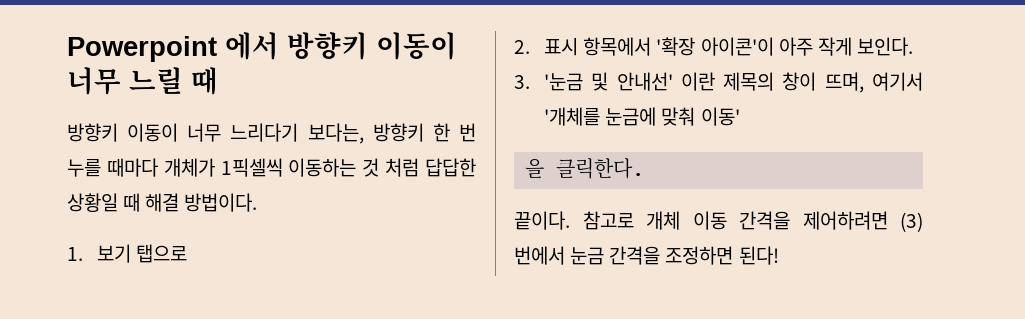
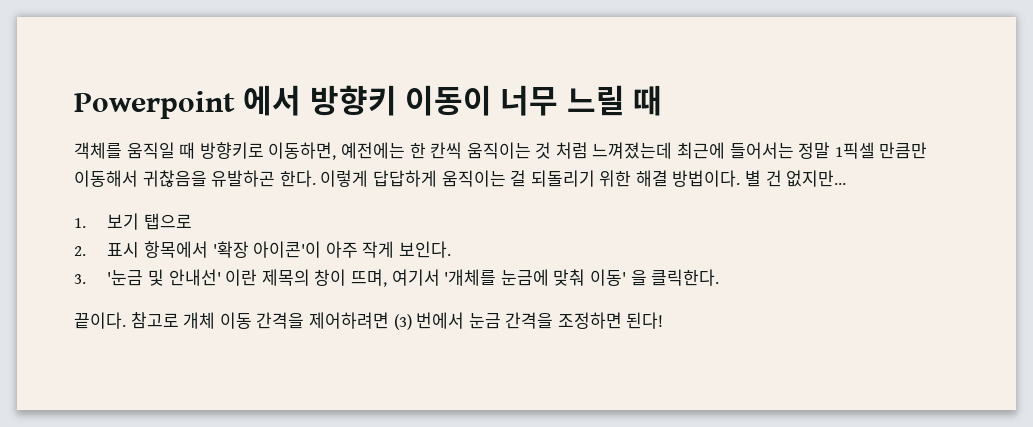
[67,123,476,144] [67,158,476,177] [67,193,141,212] 방향키 이동이 너무 느리다기 보다는, 방향키 한 번 누를 때마다 개체가 1픽셀씩 이동하는 것 처럼 답답한 상황일 때 -> [74,142,928,160] [74,170,632,187] 객체를 움직일 때 방향키로 이동하면, 예전에는 한 칸씩 움직이는 것 처럼 느껴졌는데 최근에 들어서는 정말 1픽셀 만큼만 이동해서 귀찮음을 유발하곤 한다. 이렇게 답답하게 움직이는 걸 되돌리기 위한
(258, 202) none -> [745,170,847,187] 별 건 없지만...
(740, 116) // -> (626, 277) none

